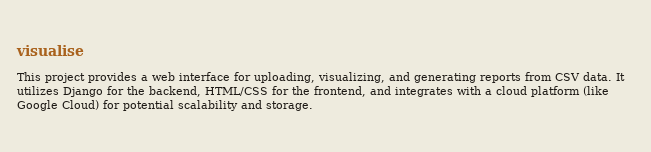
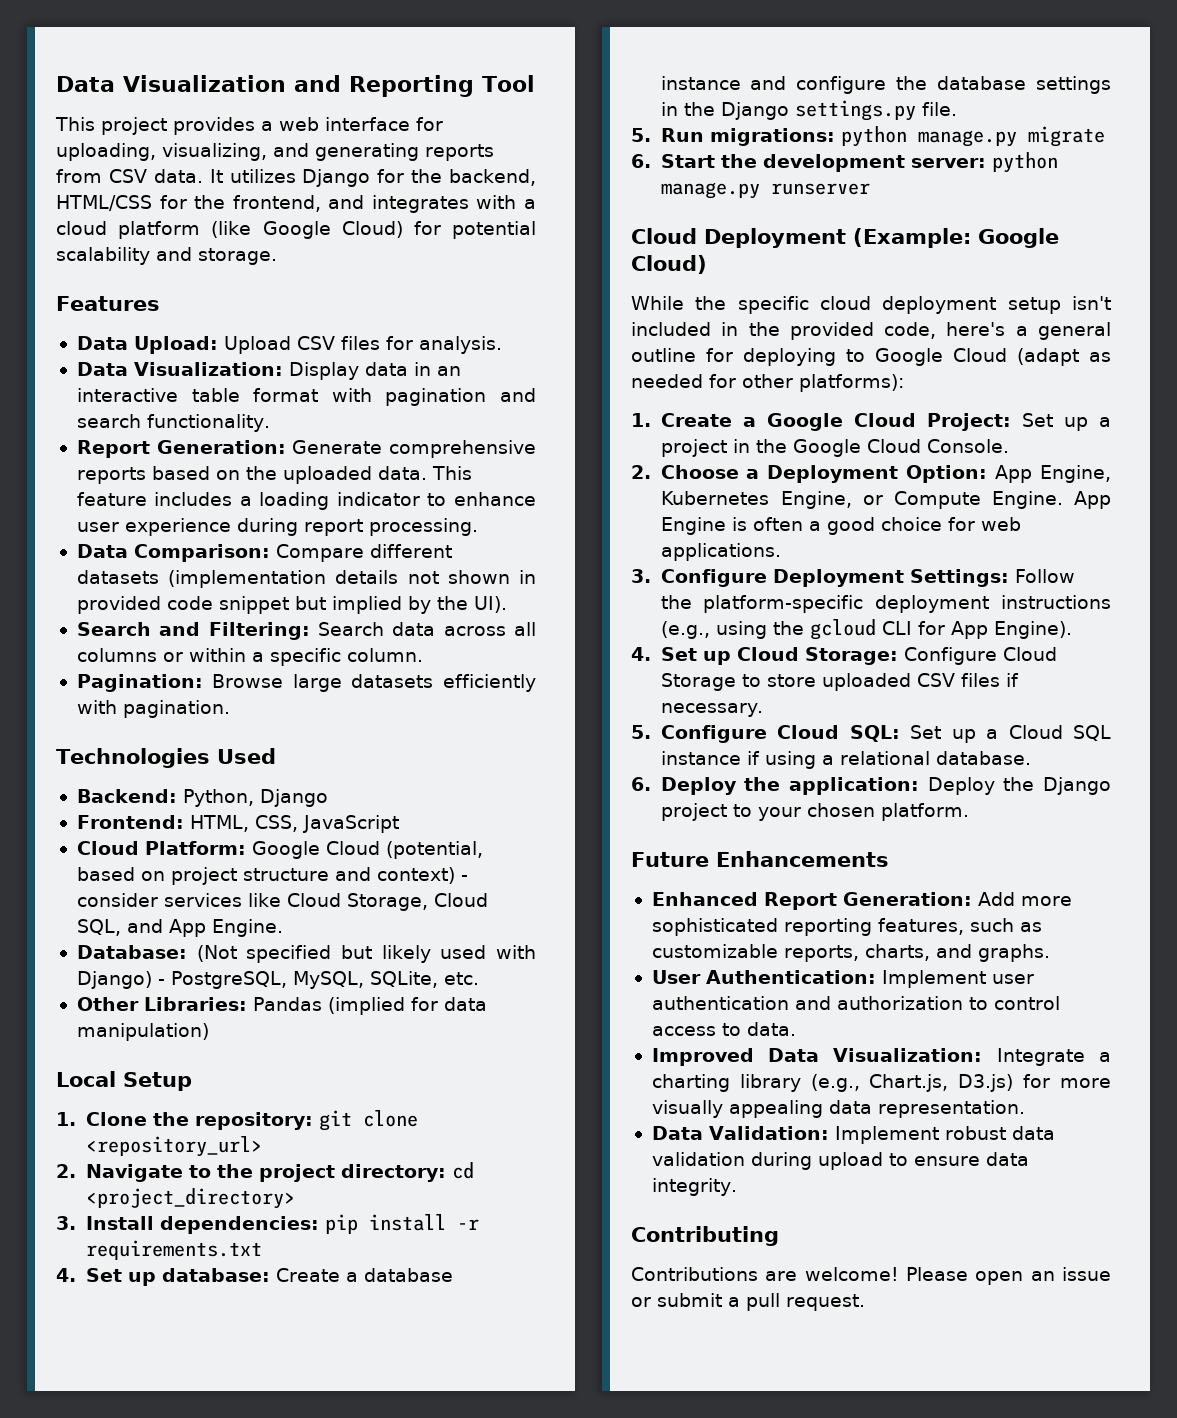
[16,45,84,56] visualise -> [56,75,535,97] Data Visualization and Reporting Tool
(313, 106) none -> [56,296,160,311] [76,336,502,354] [76,362,461,380] [76,388,536,406] [76,414,270,432] [76,440,536,458] [76,466,472,484] [76,492,536,510] [76,518,478,536] [76,544,452,562] [76,570,537,588] [76,596,507,614] [76,622,536,640] [76,648,423,666] [76,674,536,692] [76,700,230,718] [56,748,276,768] [76,789,328,807] [76,815,399,833] [76,841,483,859] [76,867,468,885] [76,893,488,911] [76,919,283,937] [76,945,537,963] [76,971,479,989] [76,997,487,1015] [76,1023,209,1041] [56,1071,192,1091] [56,1110,418,1131] [85,1136,262,1157] [56,1162,474,1182] [85,1188,295,1209] [56,1214,479,1234] [85,1240,262,1260] [56,1268,453,1286] [660,76,1111,94] [660,100,957,121] [631,126,1105,147] [631,152,1058,173] [660,182,870,199] [631,228,1059,248] [631,255,707,274] [631,296,1111,314] [631,322,1111,340] [631,348,1111,366] [631,374,904,392] [631,413,1111,431] [660,439,1009,457] [631,465,1111,483] [660,491,1111,509] [660,517,1021,535] [660,543,781,561] [631,569,1076,587] [660,595,1111,613] [660,619,1072,640] [631,647,1057,665] [660,673,1019,691] [660,703,764,717] [631,725,1111,743] [660,751,1031,769] [631,777,1111,795] [660,803,969,821] [631,851,889,867] [651,892,1072,910] [651,918,1042,936] [651,944,1050,962] [651,970,1034,988] [651,996,1060,1010] [651,1022,796,1036] [651,1048,1111,1066] [651,1074,1111,1092] [651,1100,1025,1118] [651,1126,1055,1144] [651,1152,1029,1170] [651,1178,737,1196] [631,1226,779,1246] [631,1267,1111,1285] [631,1293,865,1311] // Features // Data Upload: Upload CSV files for analysis. // Data Visualization: Display data in an interactive table format with pagination and search functionality. // Report Generation: Generate comprehensive reports based on the uploaded data. This feature includes a loading indicator to enhance user experience during report processing. // Data Comparison: Compare different datasets (implementation details not shown in provided code snippet but implied by the UI). // Search and Filtering: Search data across all columns or within a specific column. // Pagination: Browse large datasets efficiently with pagination. // Technologies Used // Backend: Python, Django // Frontend: HTML, CSS, JavaScript // Cloud Platform: Google Cloud (potential, based on project structure and context) - consider services like Cloud Storage, Cloud SQL, and App Engine. // Database: (Not specified but likely used with Django) - PostgreSQL, MySQL, SQLite, etc. // Other Libraries: Pandas (implied for data manipulation) // Local Setup // 1. Clone the repository: git clone <repository_url> // 2. Navigate to the project directory: cd <project_directory> // 3. Install dependencies: pip install -r requirements.txt // 4. Set up database: Create a database instance and configure the database settings in the Django settings.py file. // 5. Run migrations: python manage.py migrate // 6. Start the development server: python manage.py runserver // Cloud Deployment (Example: Google Cloud) // While the specific cloud deployment setup isn't included in the provided code, here's a general outline for deploying to Google Cloud (adapt as needed for other platforms): // 1. Create a Google Cloud Project: Set up a project in the Google Cloud Console. // 2. Choose a Deployment Option: App Engine, Kubernetes Engine, or Compute Engine. App Engine is often a good choice for web applications. // 3. Configure Deployment Settings: Follow the platform-specific deployment instructions (e.g., using the gcloud CLI for App Engine). // 4. Set up Cloud Storage: Configure Cloud Storage to store uploaded CSV files if necessary. // 5. Configure Cloud SQL: Set up a Cloud SQL instance if using a relational database. // 6. Deploy the application: Deploy the Django project to your chosen platform. // Future Enhancements // Enhanced Report Generation: Add more sophisticated reporting features, such as customizable reports, charts, and graphs. // User Authentication: Implement user authentication and authorization to control access to data. // Improved Data Visualization: Integrate a charting library (e.g., Chart.js, D3.js) for more visually appealing data representation. // Data Validation: Implement robust data validation during upload to ensure data integrity. // Contributing // Contributions are welcome! Please open an issue or submit a pull request.

